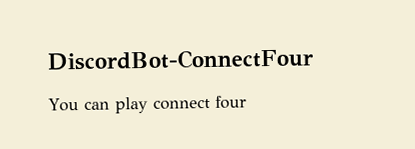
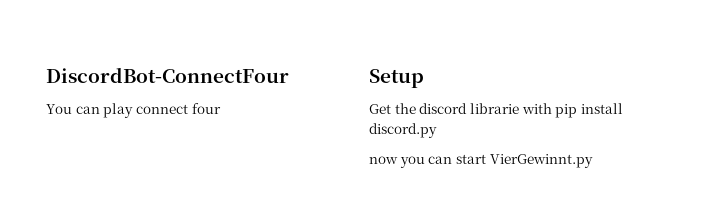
(247, 102) none -> [369,69,424,88] [369,103,623,118] [369,123,437,138] [369,154,593,168] // Setup // Get the discord librarie with pip install discord.py // now you can start VierGewinnt.py

